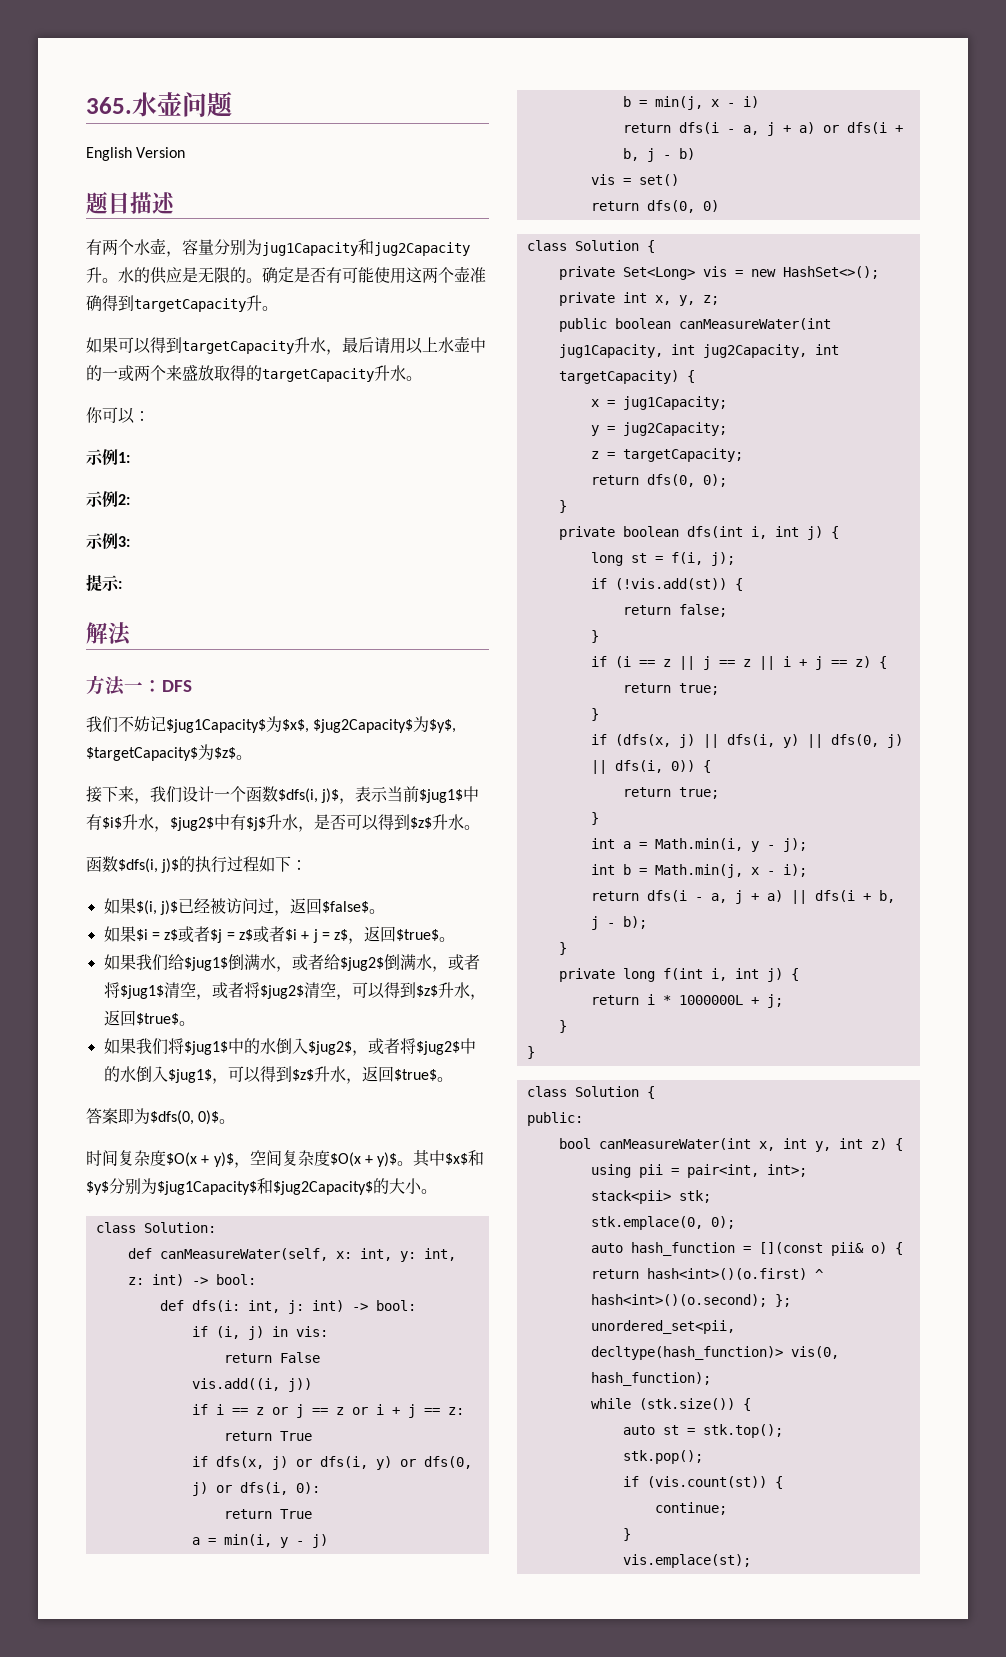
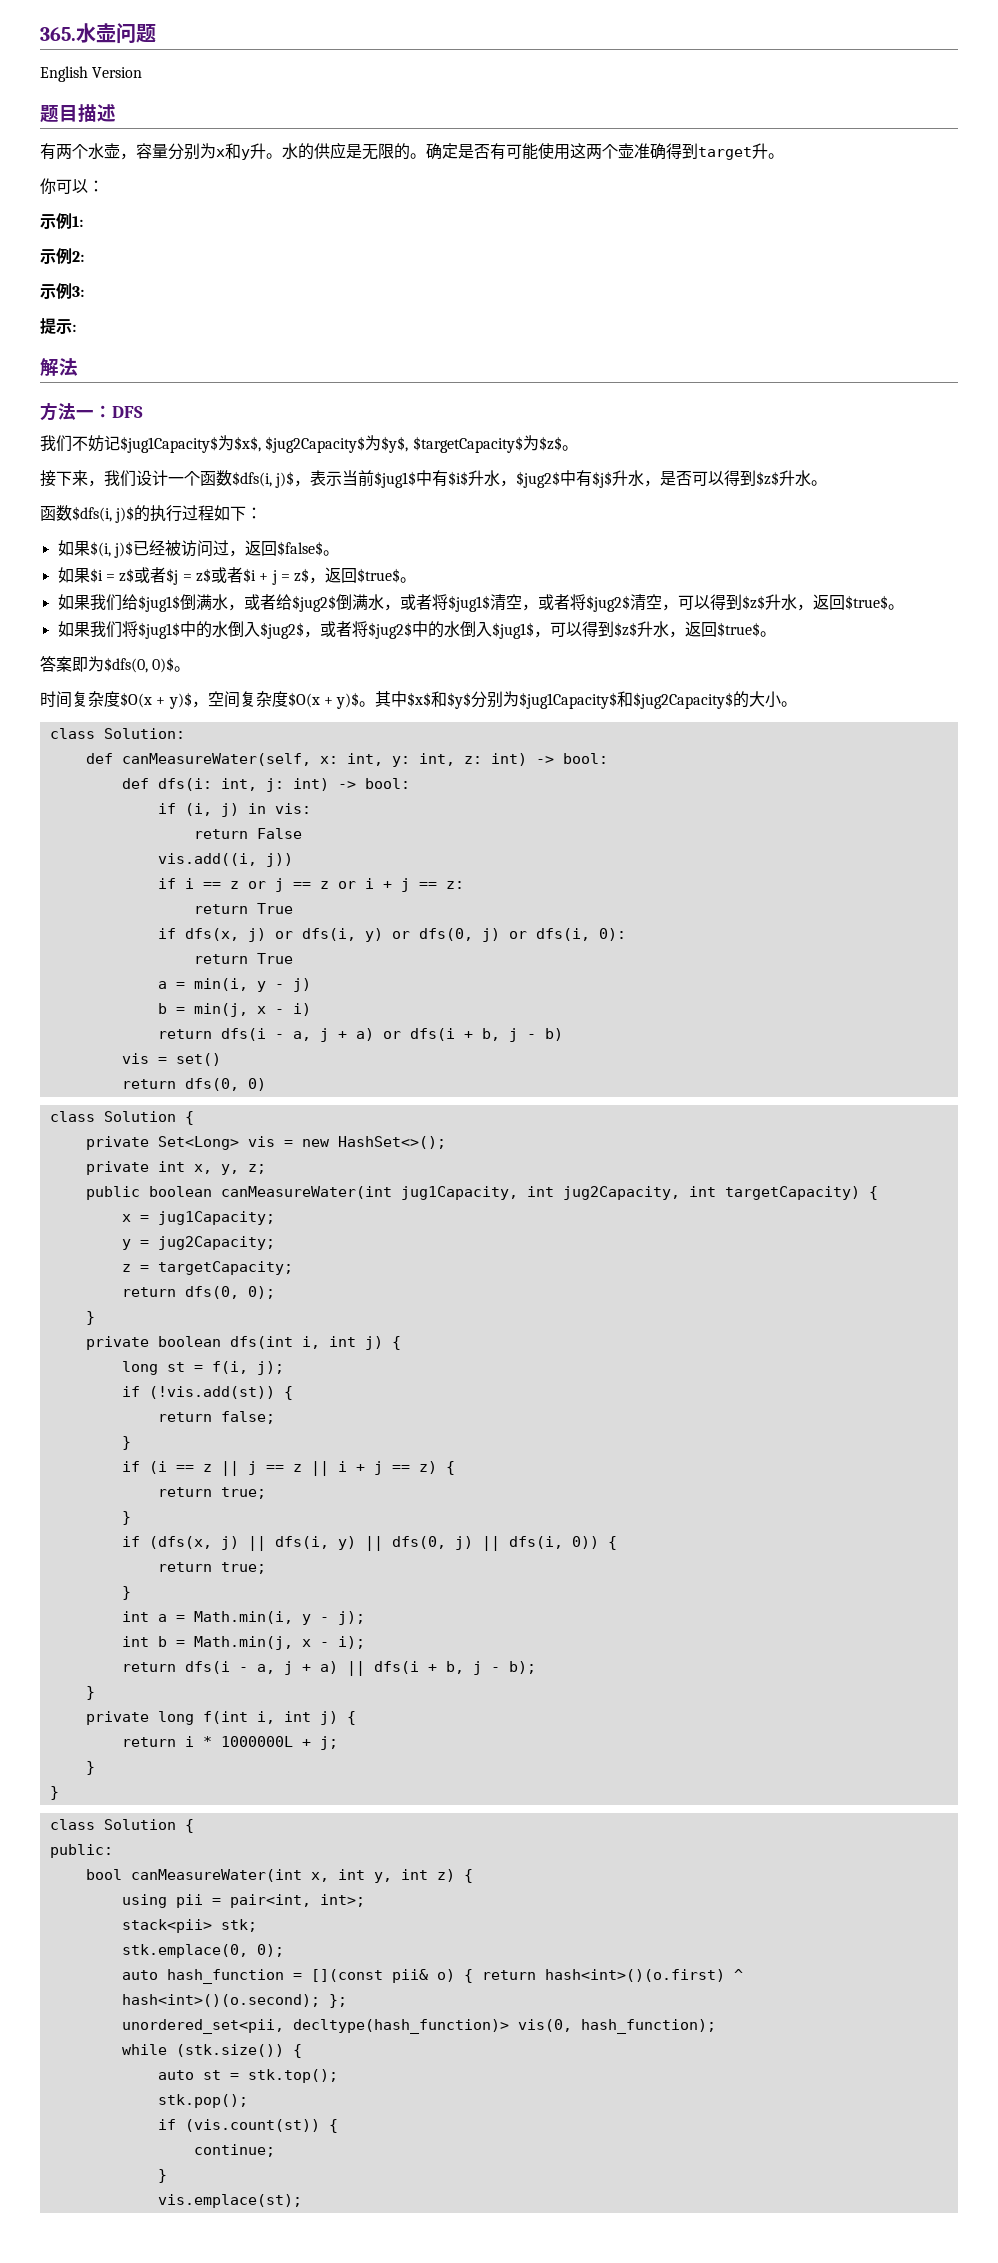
[262,239,470,256] jug1Capacity和jug2Capacity -> [216,143,250,160] x和y
[134,295,278,312] [86,336,486,355] [86,365,422,382] targetCapacity升。 // 如果可以得到targetCapacity升水，最后请用以上水壶中的一或两个来盛放取得的targetCapacity升水。 -> [698,143,784,160] target升。

